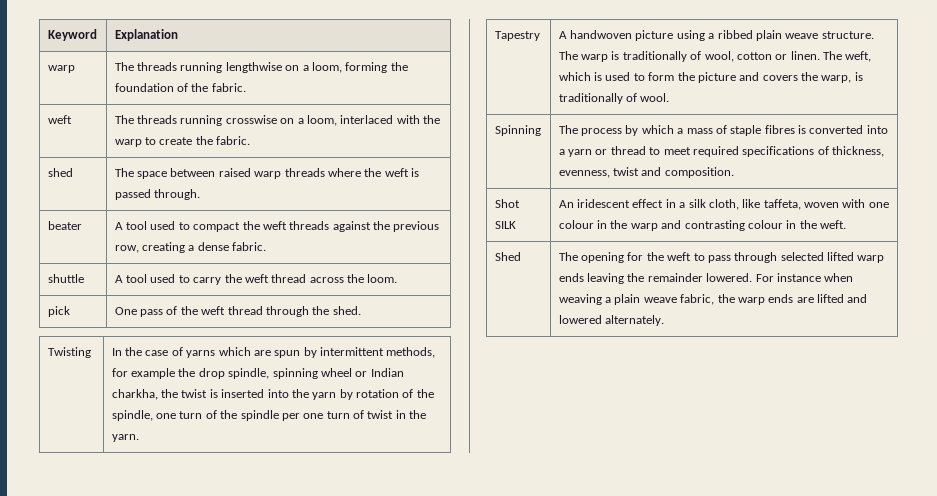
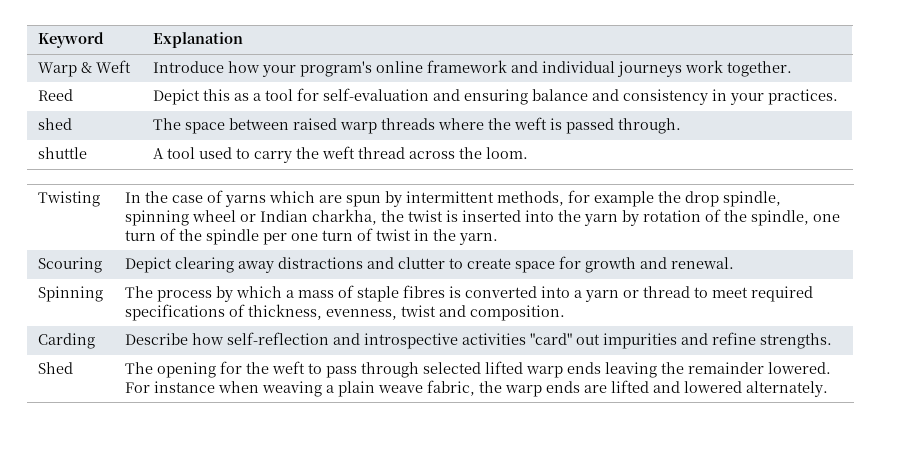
[47,65,75,73] [114,62,408,73] [114,83,246,92] [47,115,72,124] [114,115,441,126] [114,136,251,147] warp | The threads running lengthwise on a loom, forming the foundation of the fabric. // weft | The threads running crosswise on a loom, interlaced with the warp to create the fabric. -> [37,60,131,77] [152,60,792,77] [37,89,73,101] [152,88,838,105] Warp & Weft | Introduce how your program's online framework and individual journeys work together. // Reed | Depict this as a tool for self-evaluation and ensuring balance and consistency in your practices.
[47,221,82,230] [114,221,440,232] [114,242,267,253] // beater | A tool used to compact the weft threads against the previous row, creating a dense fabric. -> (681, 126) none
[47,306,70,317] [114,306,361,317] // pick | One pass of the weft thread through the shed. -> (528, 153) none
[494,31,540,41] [558,30,874,41] [558,51,872,62] [558,72,863,83] [558,93,670,104] Tapestry | A handwoven picture using a ribbed plain weave structure. The warp is traditionally of wool, cotton or linen. The weft, which is used to form the picture and covers the warp, is traditionally of wool. -> [37,257,102,273] [124,256,734,273] Scouring | Depict clearing away distractions and clutter to create space for growth and renewal.
[494,199,520,208] [494,221,516,229] [558,199,889,210] [558,220,847,231] Shot SILK | An iridescent effect in a silk cloth, like taffeta, woven with one colour in the warp and contrasting colour in the weft. -> [37,333,95,349] [124,332,832,349] Carding | Describe how self-reflection and introspective activities "card" out impurities and refine strengths.

